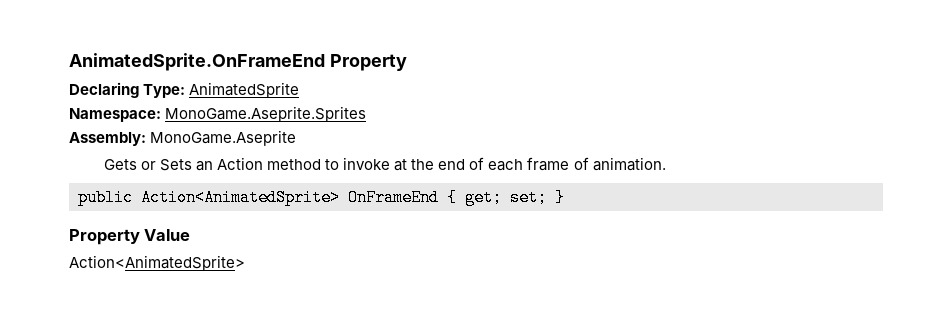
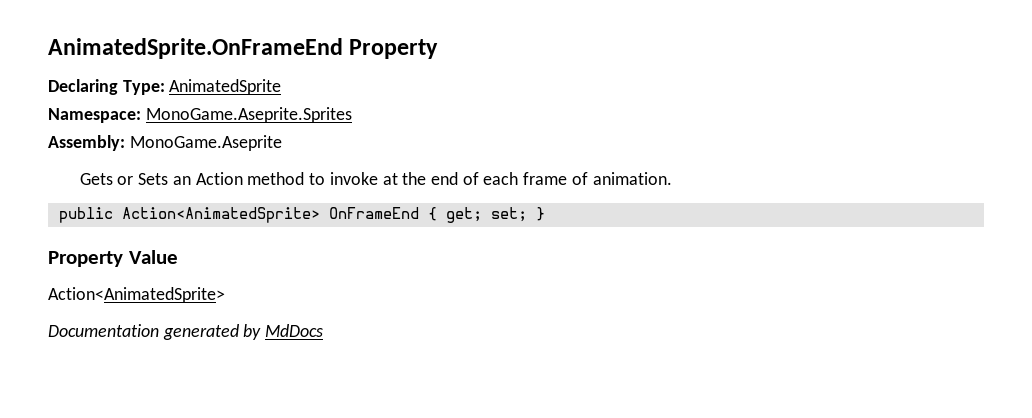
(245, 263) none -> [48,324,324,340] // Documentation generated by MdDocs

